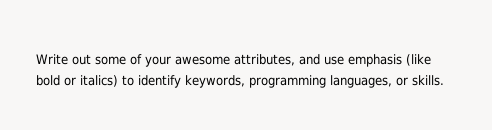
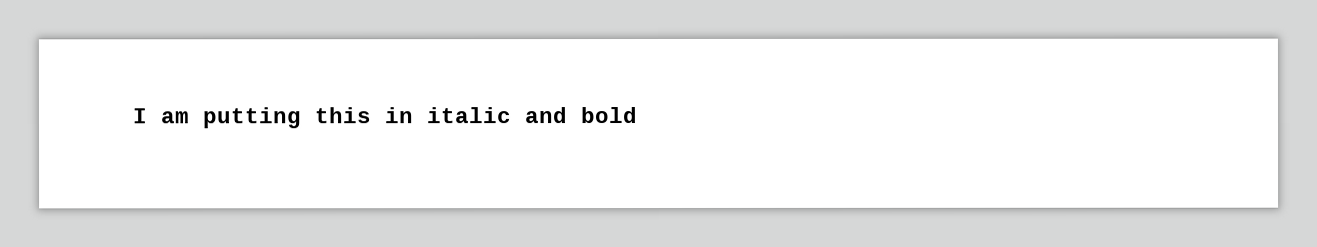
[36,54,431,67] [36,75,444,88] Write out some of your awesome attributes, and use emphasis (like bold or italics) to identify keywords, programming languages, or skills. -> [132,107,637,129] I am putting this in italic and bold

